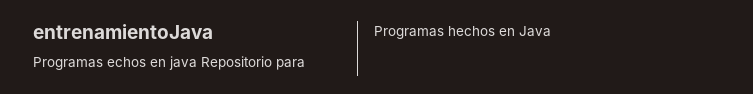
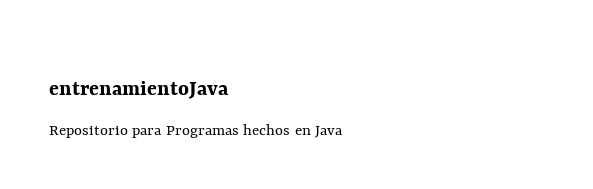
[33,56,197,70] Programas echos en java -> (229, 90) none

